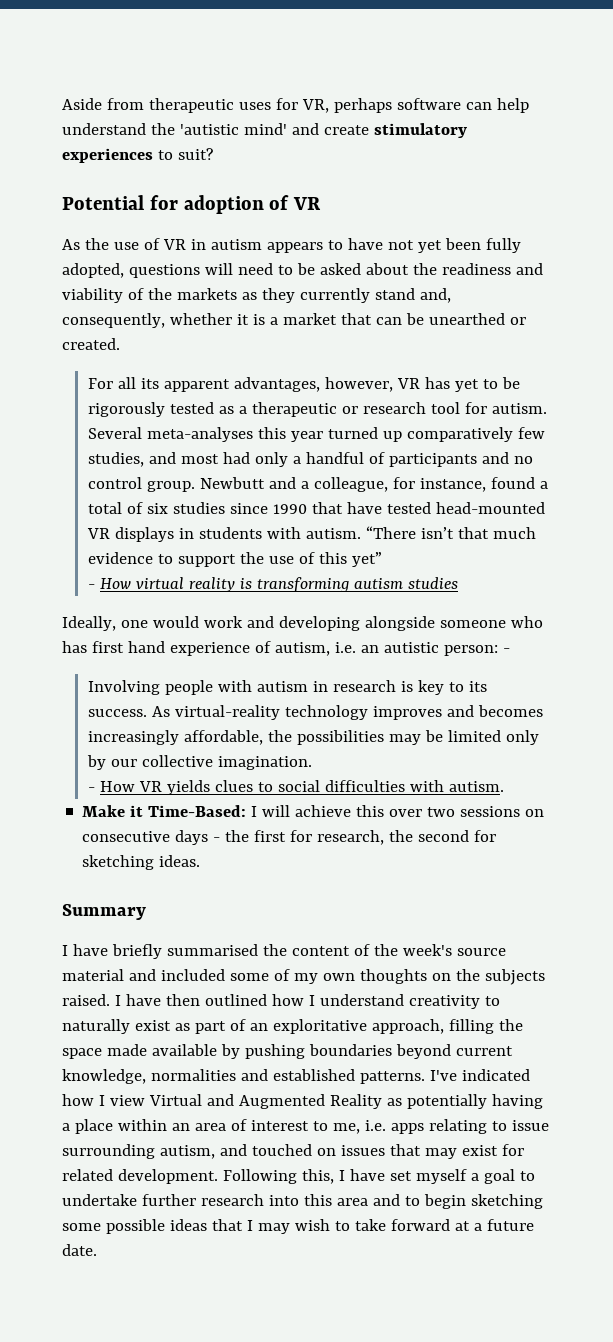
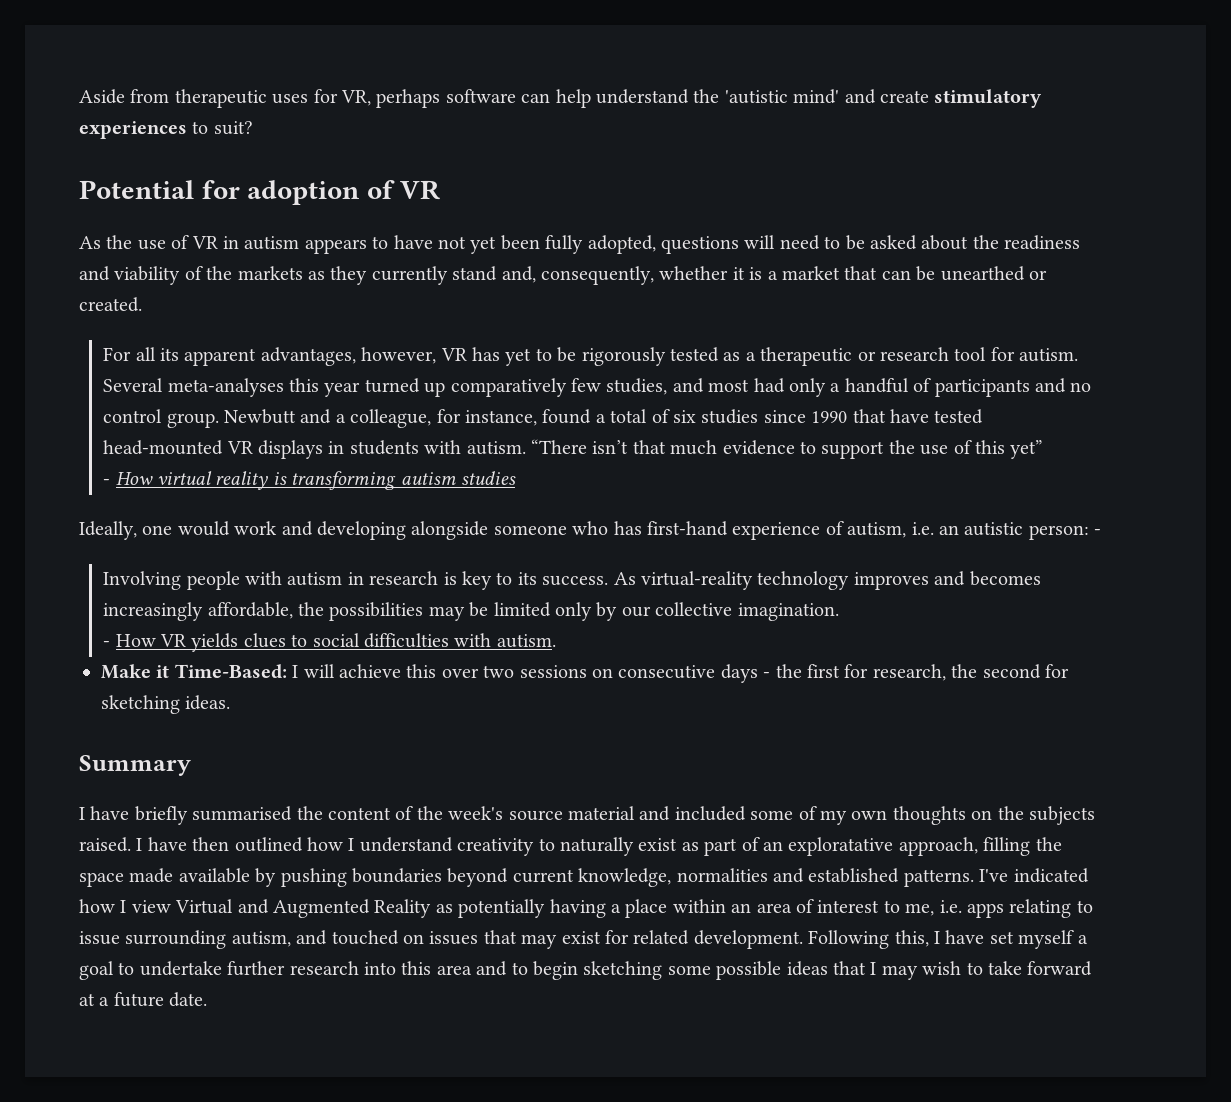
[91,641,165,653] first hand -> [646,521,728,536] first-hand
[272,1019,367,1034] exploritative -> [788,837,894,856] exploratative

